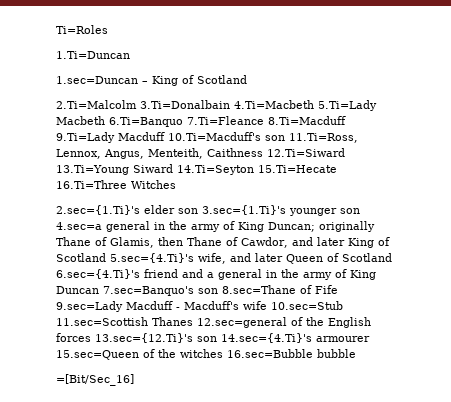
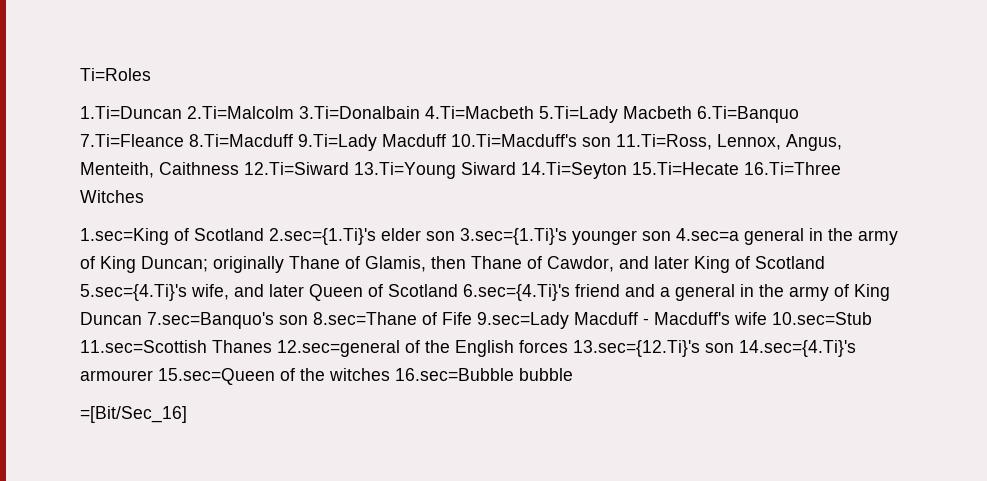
[56,75,247,86] // 1.sec=Duncan – King of Scotland // -> (182, 112) none
(176, 184) none -> [80,228,264,245] 1.sec=King of Scotland

